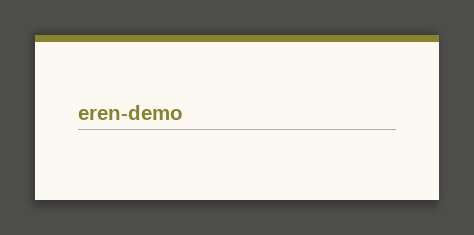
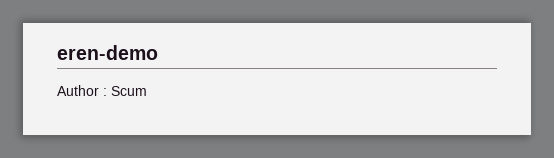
(183, 112) none -> [57,85,147,96] // Author : Scum

